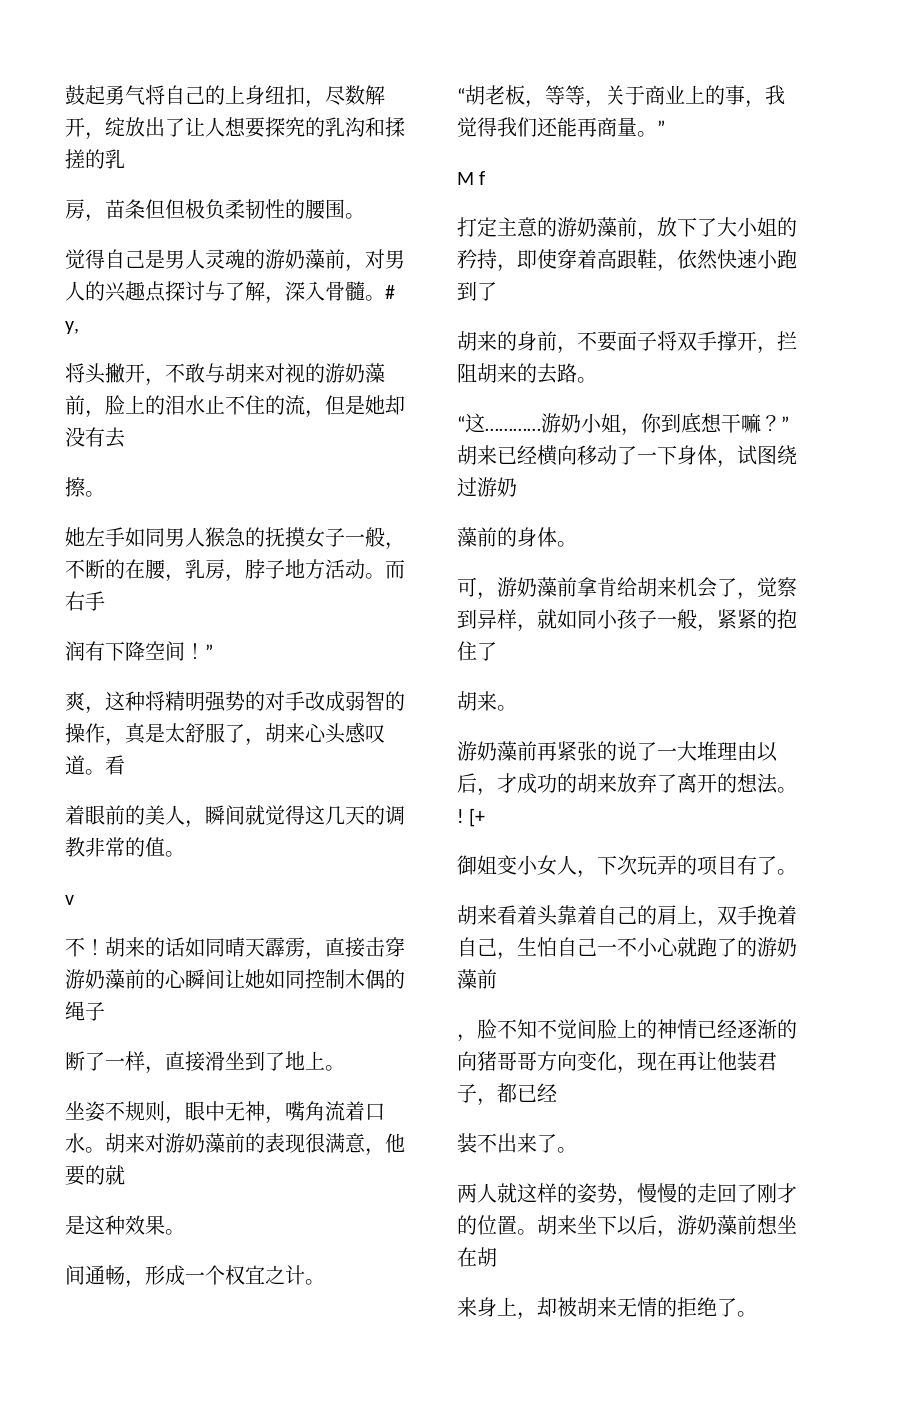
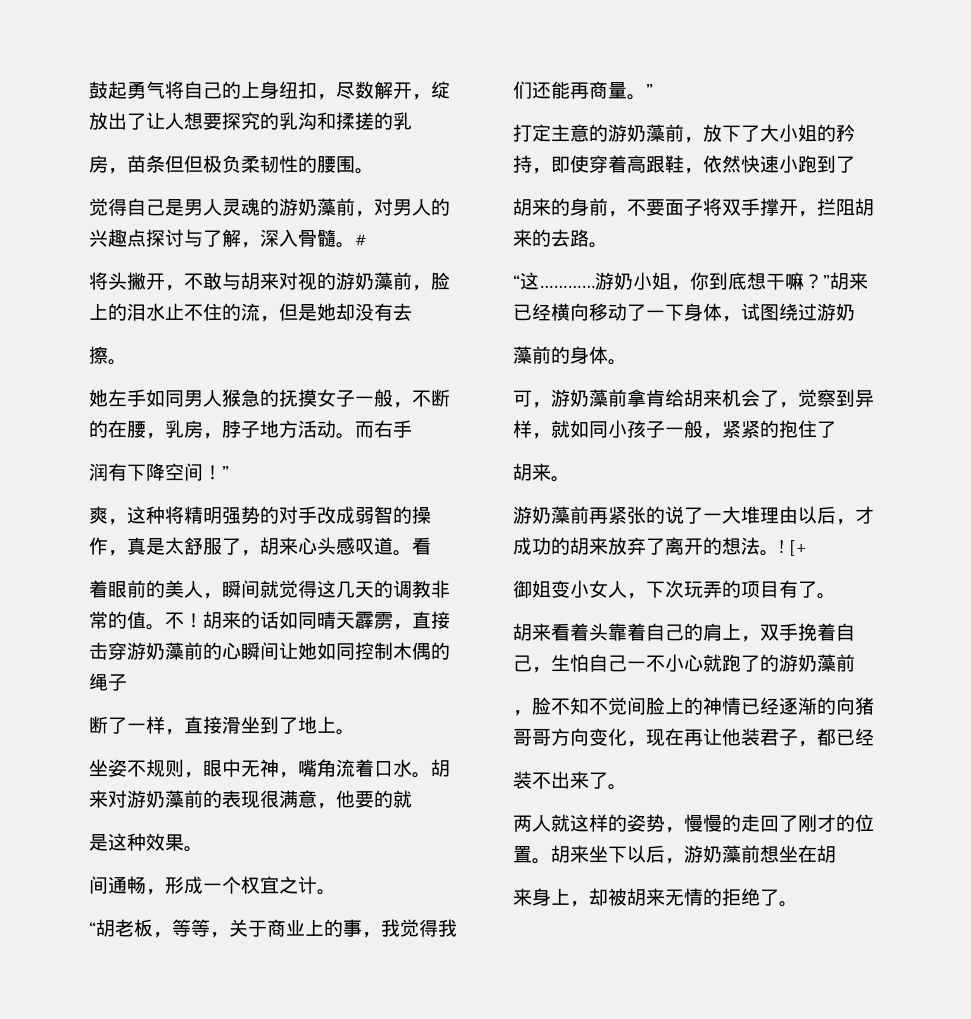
[65,321,79,334] y, -> (367, 240) none
[65,895,74,905] // v // -> (165, 627) none
[457,171,486,185] // M f -> (653, 90) none

